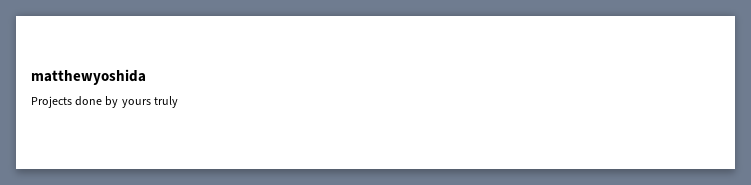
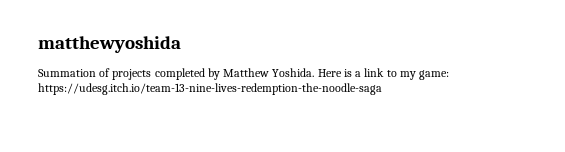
[31,96,178,108] Projects done by yours truly -> [38,68,450,80] [38,83,382,95] Summation of projects completed by Matthew Yoshida. Here is a link to my game: https://udesg.itch.io/team-13-nine-lives-redemption-the-noodle-saga

